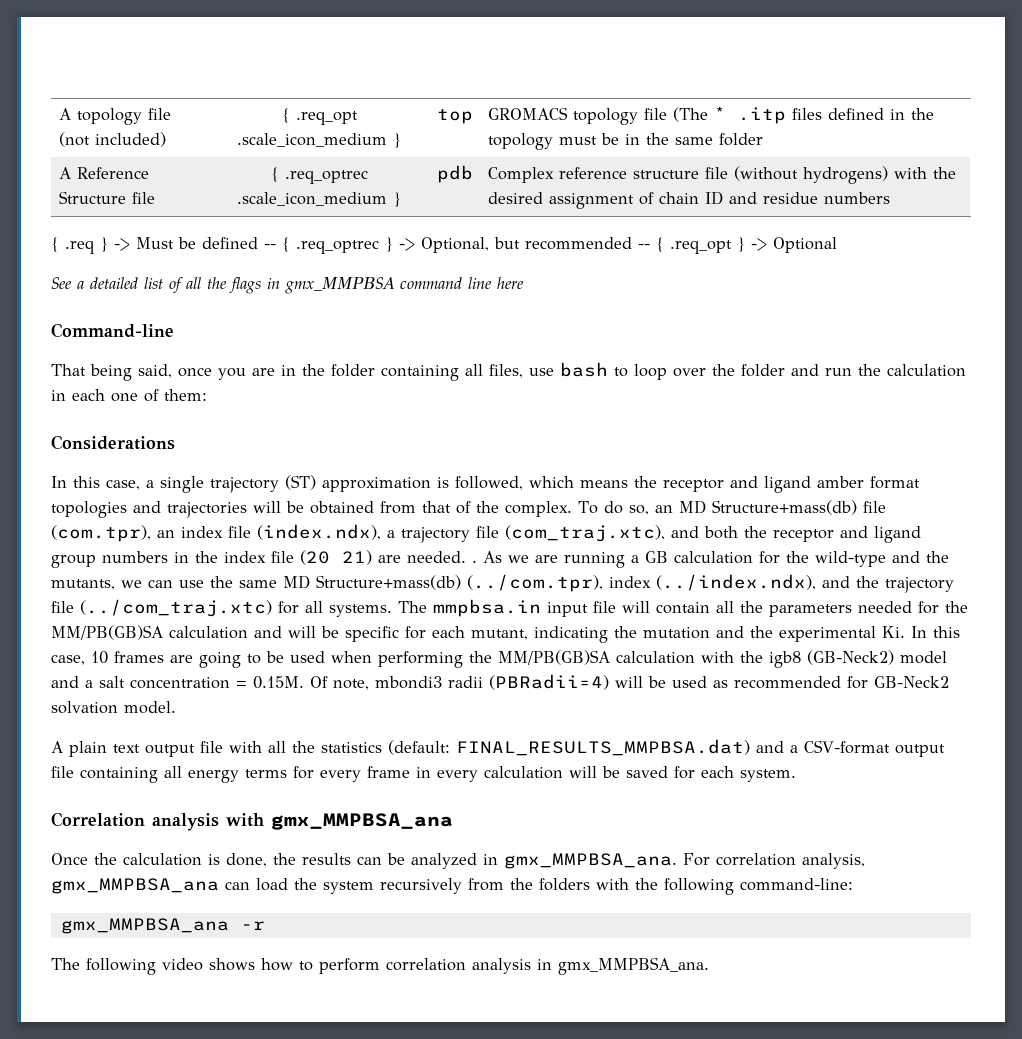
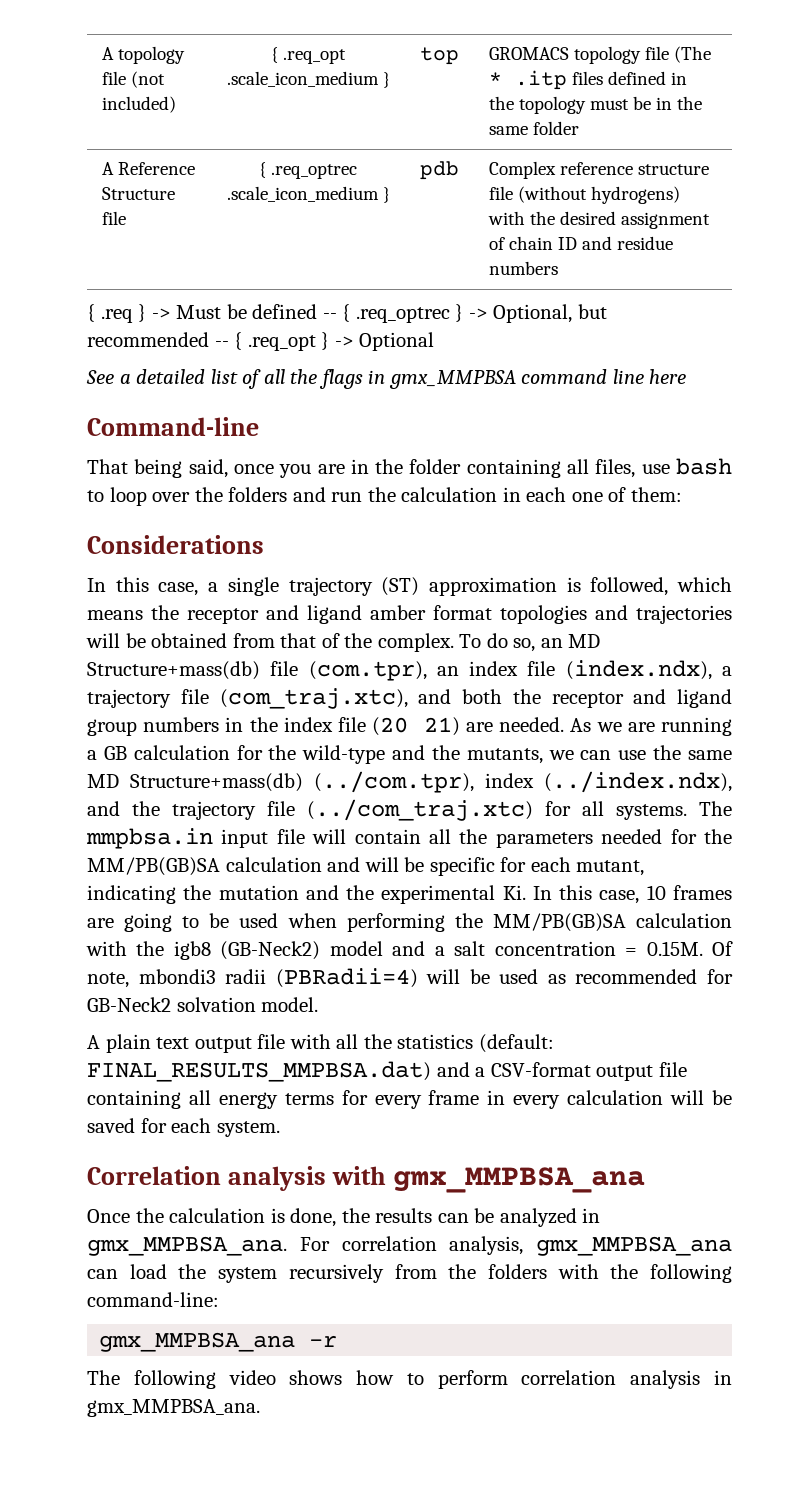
[741,364,785,377] folder -> [228,487,288,502] folders
[472,560,477,563] . -> (565, 724) none

